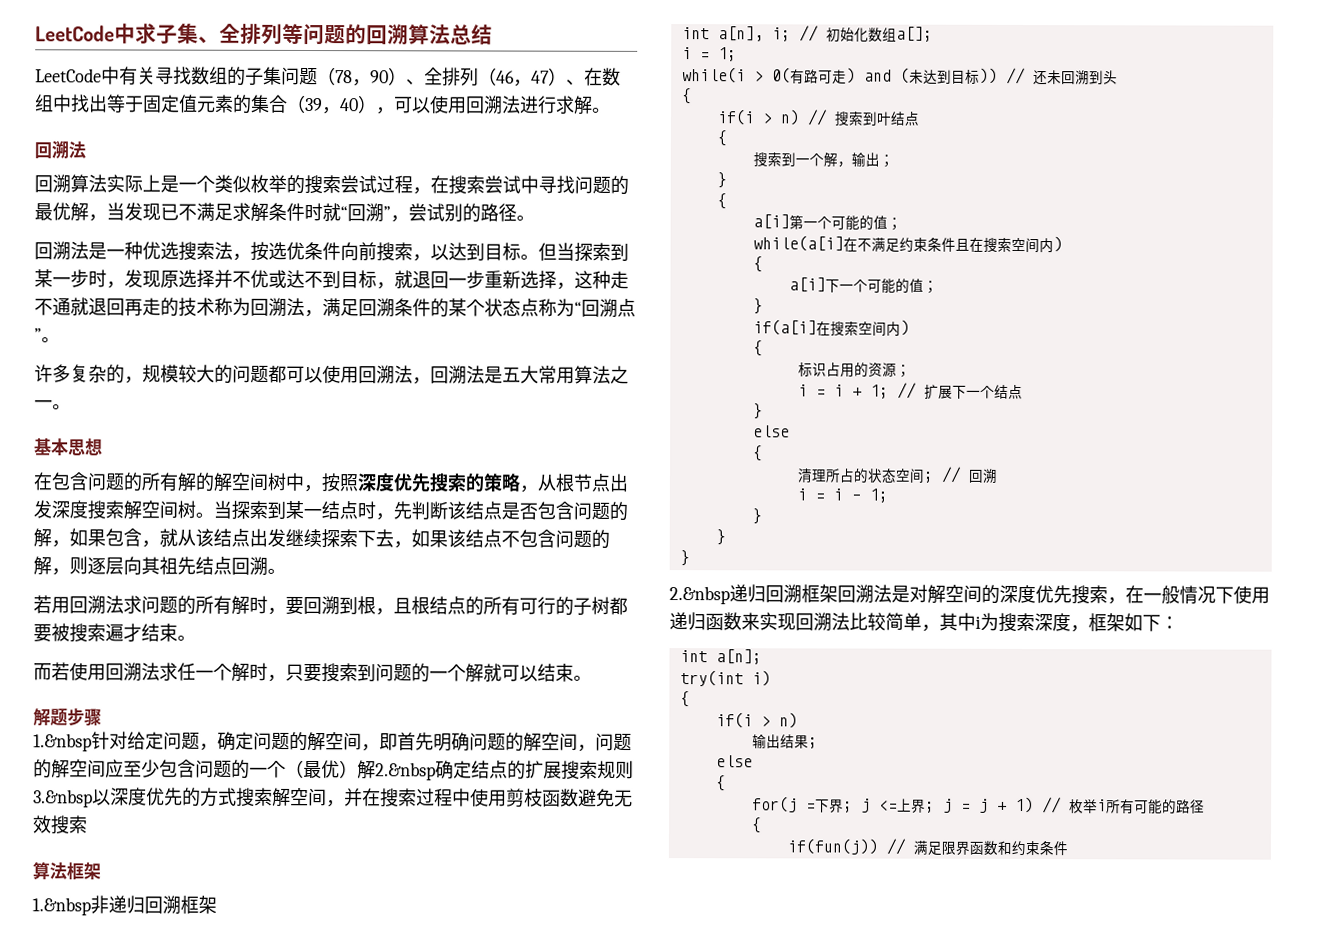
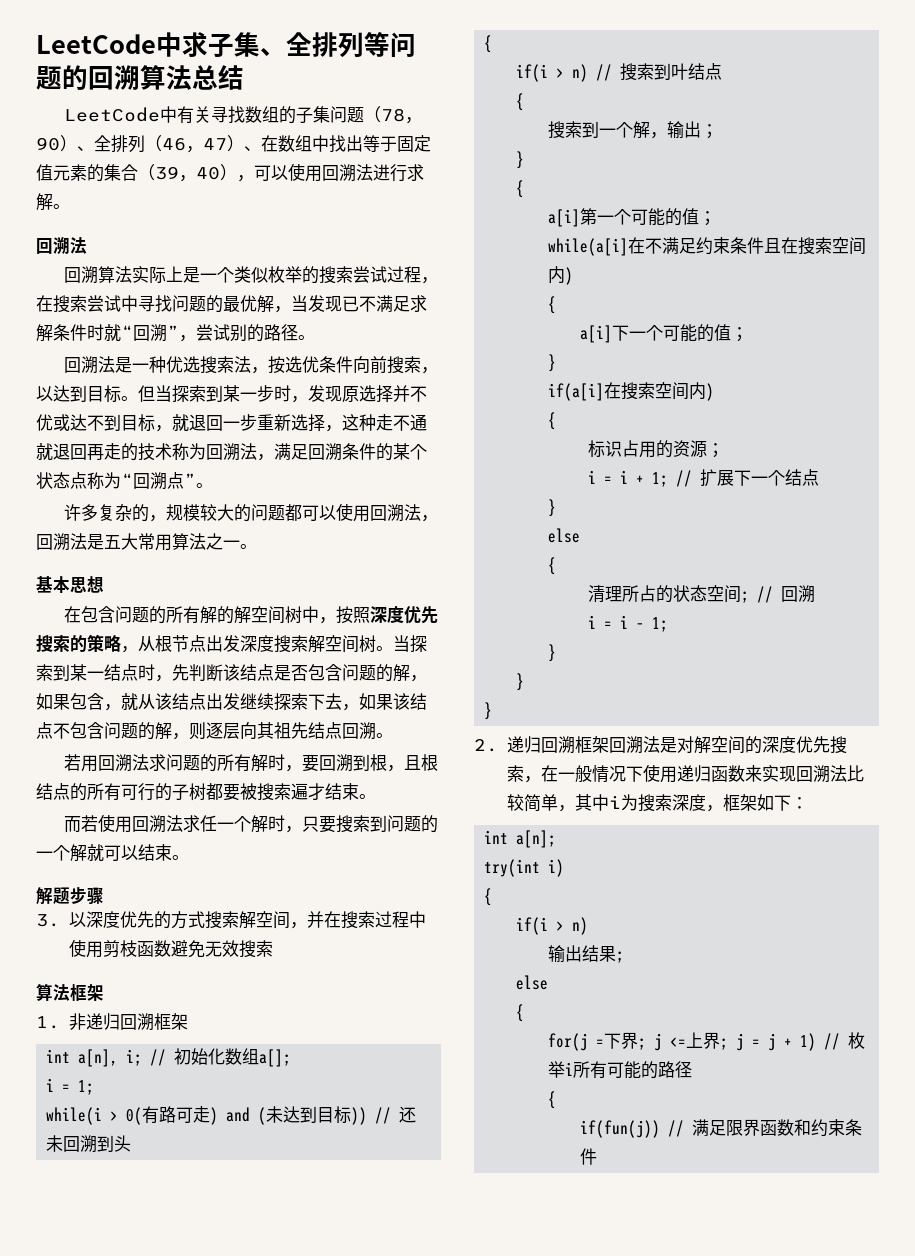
[33,731,632,752] [33,759,634,781] [33,789,93,808] 1.&nbsp针对给定问题，确定问题的解空间，即首先明确问题的解空间，问题的解空间应至少包含问题的一个（最优）解2.&nbsp确定结点的扩展搜索规则3.&nbsp -> [36,914,60,927] 3.
[32,897,91,916] 1.&nbsp -> [36,1016,60,1029] 1.
[669,586,730,605] 2.&nbsp -> [474,739,498,752] 2.

